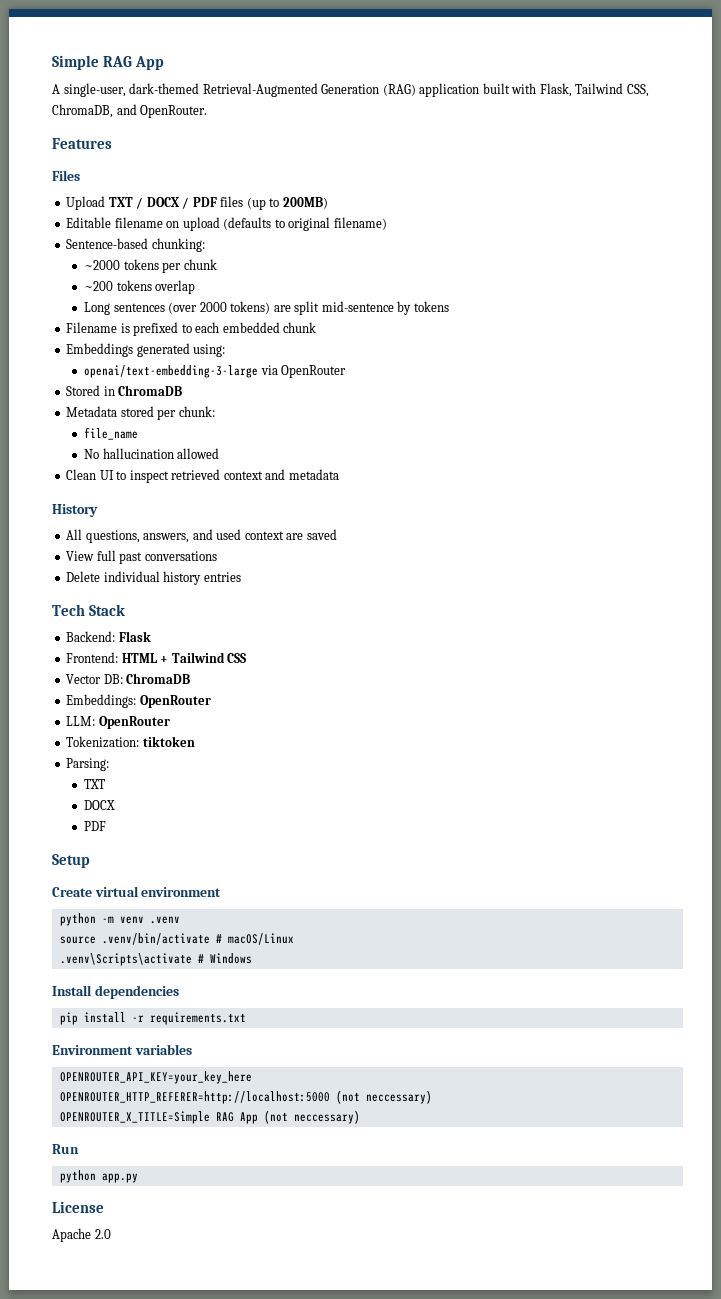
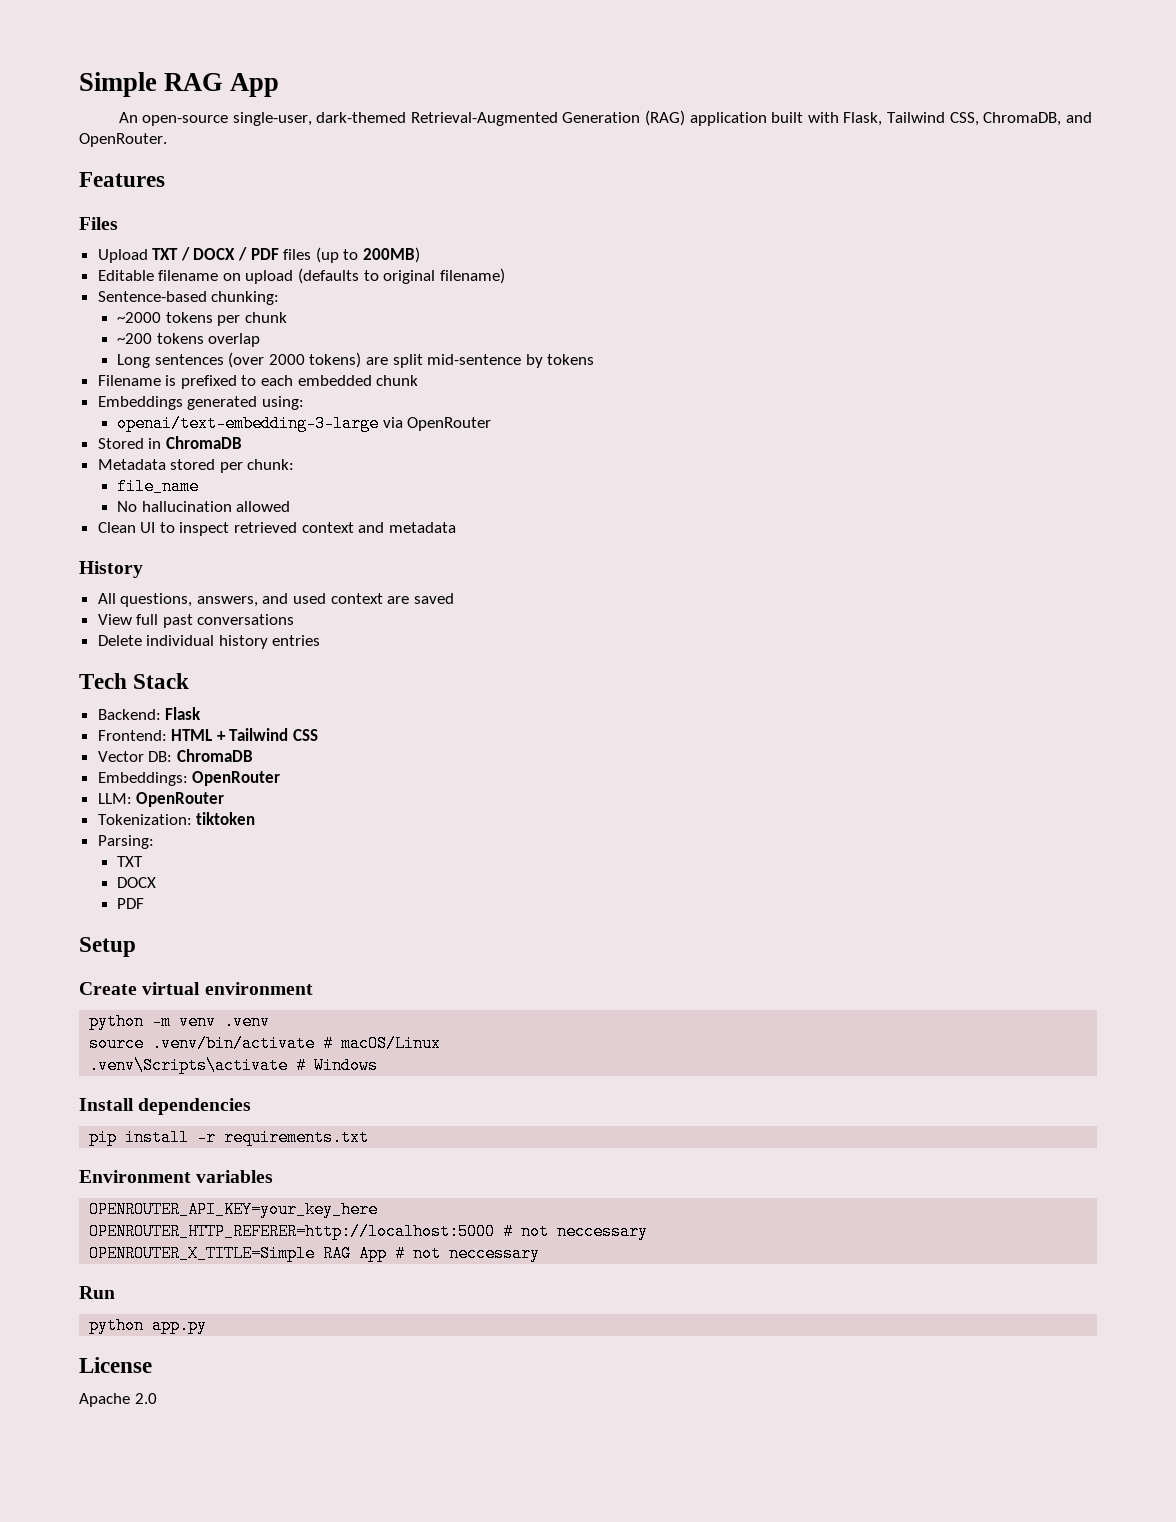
[52,84,60,94] A -> [118,112,229,126] An open-source
[335,1090,432,1104] (not neccessary) -> [503,1223,649,1240] # not neccessary
[263,1110,360,1124] (not neccessary) -> [395,1245,541,1262] # not neccessary

